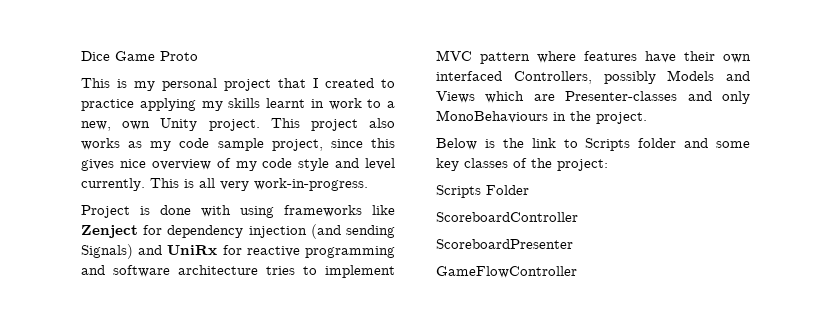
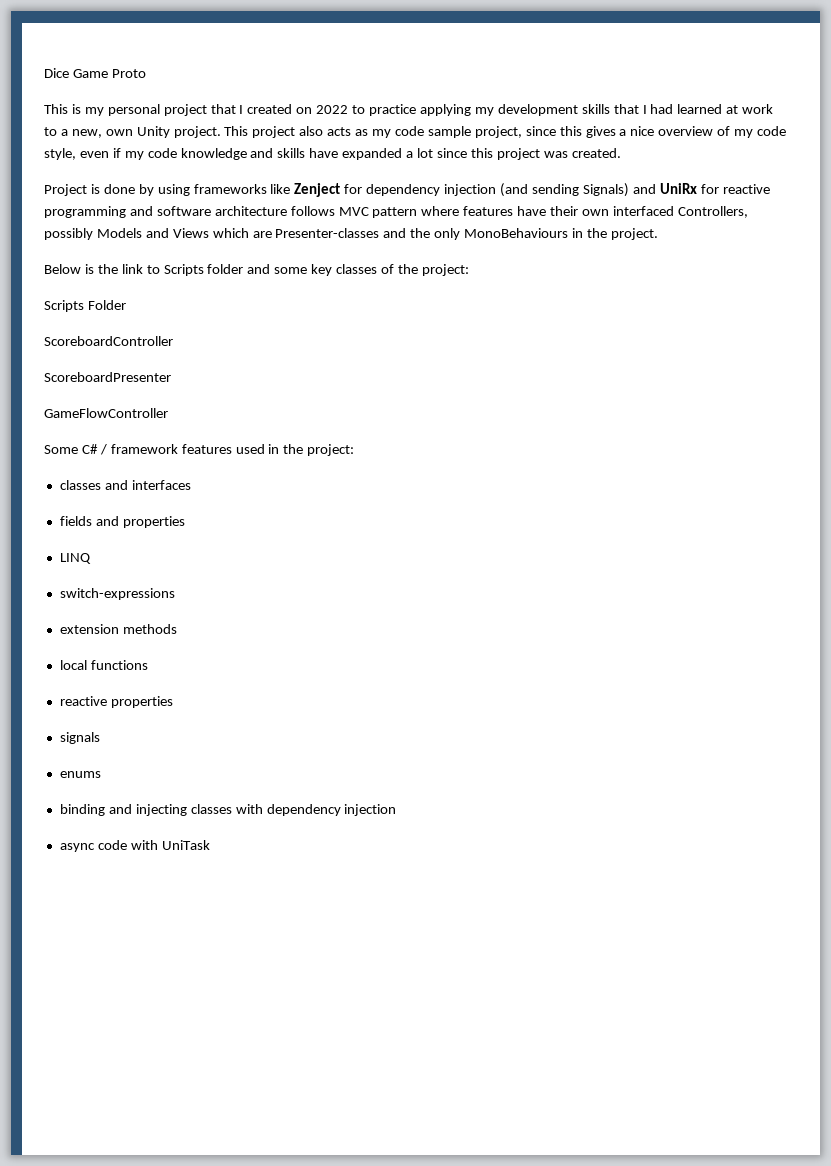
(374, 83) none -> [296,105,349,114] on 2022
[228,98,324,108] skills learnt in -> [497,104,739,116] development skills that I had learned at
[81,138,120,150] works -> [327,127,352,136] acts
(114, 165) none -> [619,129,627,136] a
[298,158,395,171] [81,178,368,191] style and level currently. This is all very work-in-progress. -> [44,148,621,160] style, even if my code knowledge and skills have expanded a lot since this project was created.
[201,205,231,217] with -> [138,184,154,196] by
[266,265,395,278] tries to implement -> [290,206,335,216] follows
(712, 96) none -> [410,228,431,238] the
(577, 272) none -> [44,444,355,456] [59,480,191,490] [59,516,185,528] [59,553,91,564] [59,588,175,600] [59,624,177,634] [59,660,148,670] [59,696,173,708] [59,732,100,744] [59,771,101,778] [59,804,397,816] [59,840,210,852] // Some C# / framework features used in the project: // classes and interfaces // fields and properties // LINQ // switch-expressions // extension methods // local functions // reactive properties // signals // enums // binding and injecting classes with dependency injection // async code with UniTask

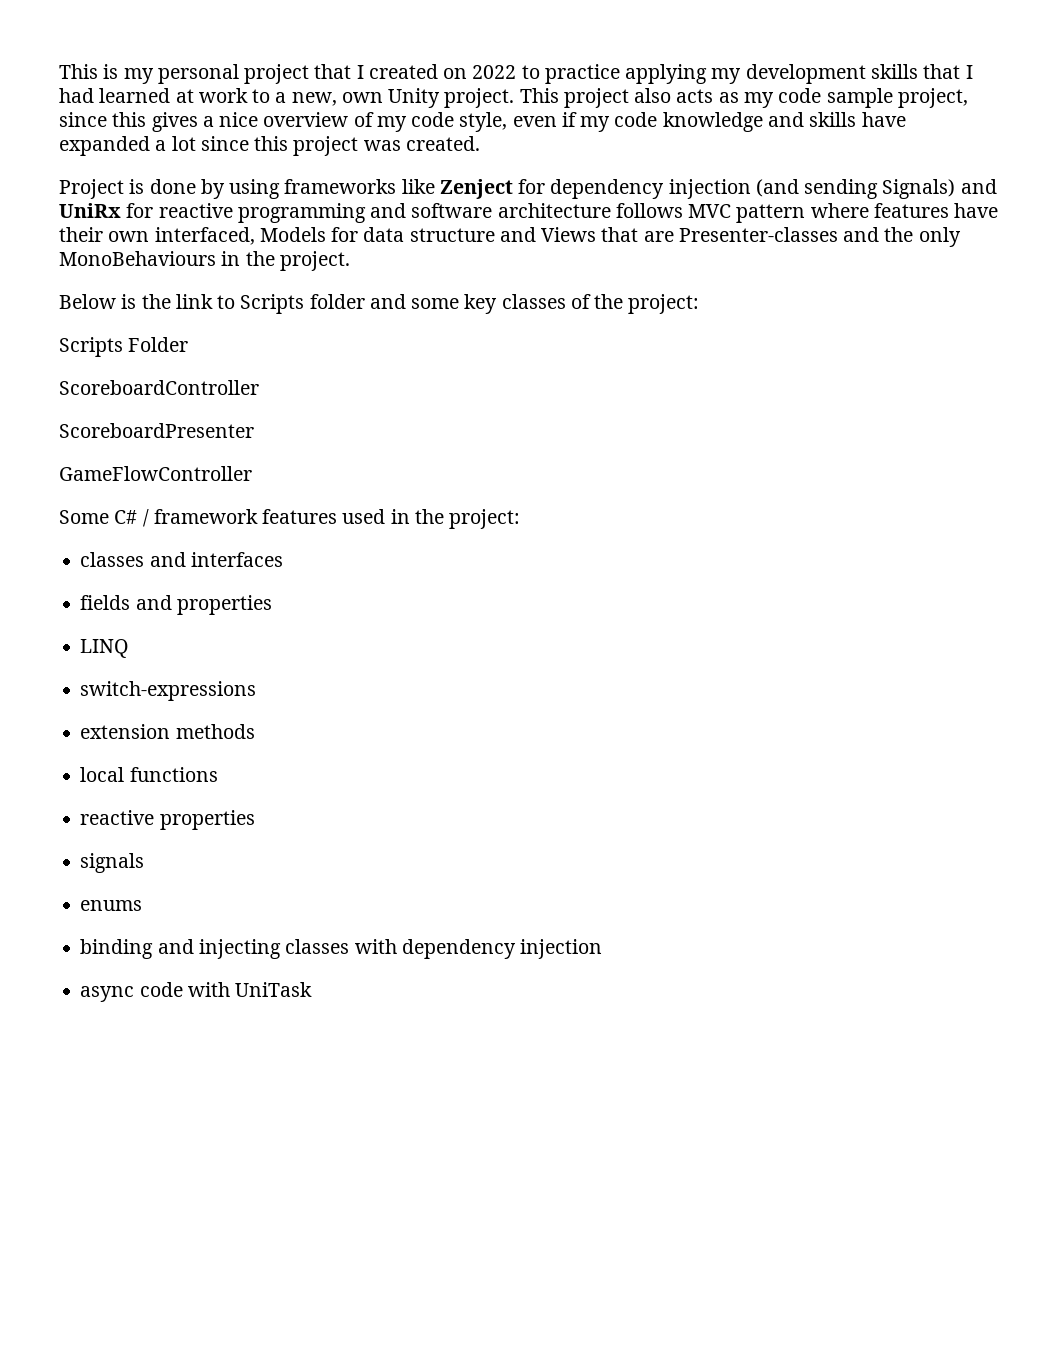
[44,68,146,78] Dice Game Proto // -> (59, 71) none
[612,206,748,218] [44,228,142,240] interfaced Controllers, possibly Models -> [154,227,495,245] interfaced, Models for data structure
[212,228,249,238] which -> [601,227,639,242] that

